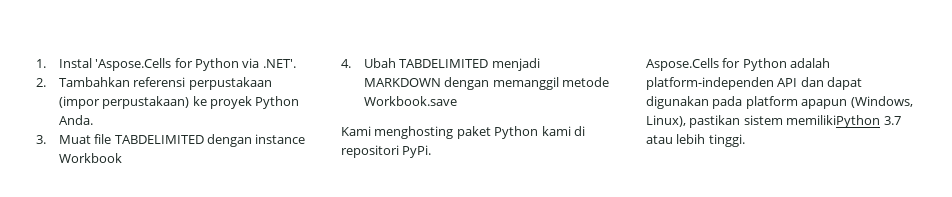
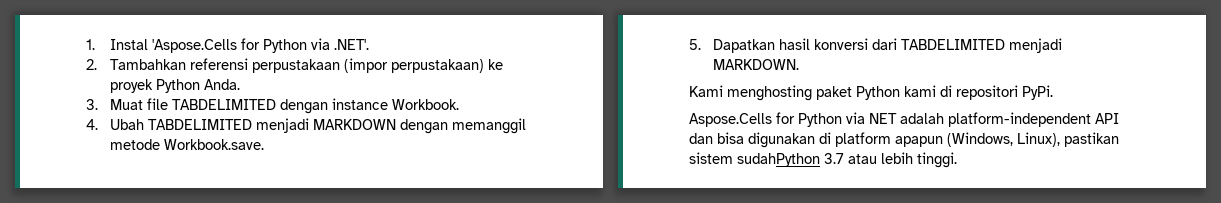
[58,153,122,163] Workbook -> [391,99,459,110] Workbook.
[363,96,457,106] Workbook.save -> [163,139,264,150] [689,38,1062,53] [712,59,799,70] Workbook.save. // 5. Dapatkan hasil konversi dari TABDELIMITED menjadi MARKDOWN.
[790,58,831,68] [646,77,863,90] [646,96,743,109] adalah platform-independen API dan dapat digunakan pada -> [846,112,1119,127] [689,132,831,148] via NET adalah platform-independent API dan bisa digunakan di
[786,115,881,128] memilikiPython -> [737,153,820,167] sudahPython

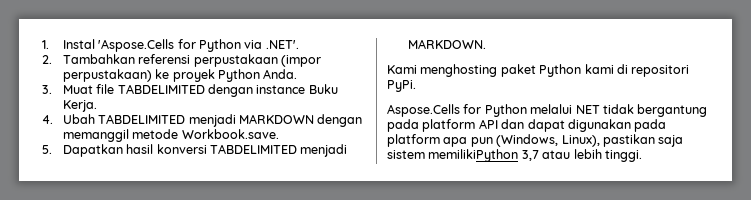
[391,99,459,110] Workbook. -> [308,84,338,94] [62,100,97,112] Buku Kerja.
[871,38,897,50] dari -> (207, 149) none
[846,112,1119,127] [689,132,1119,148] [689,152,844,167] via NET adalah platform-independent API dan bisa digunakan di platform apapun (Windows, Linux), pastikan sistem sudahPython 3.7 -> [530,104,708,117] [387,119,667,132] [387,134,684,147] [387,149,539,162] melalui NET tidak bergantung pada platform API dan dapat digunakan pada platform apa pun (Windows, Linux), pastikan saja sistem memilikiPython 3,7

